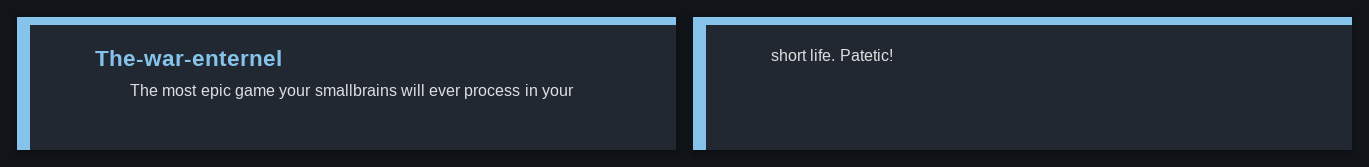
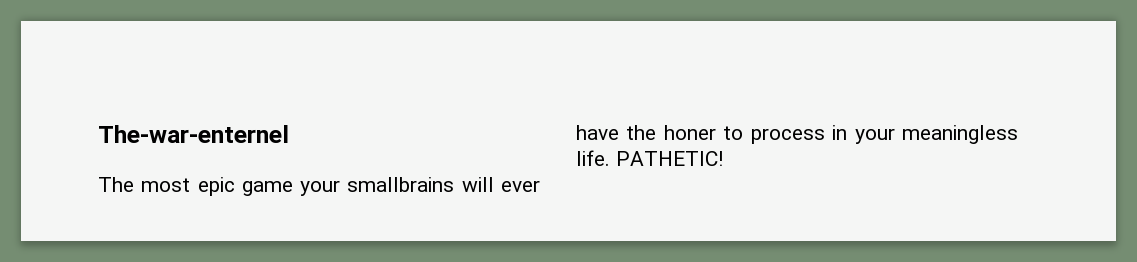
[464,84,575,99] [771,49,893,61] process in your short life. Patetic! -> [576,125,1018,144] [576,150,723,166] have the honer to process in your meaningless life. PATHETIC!

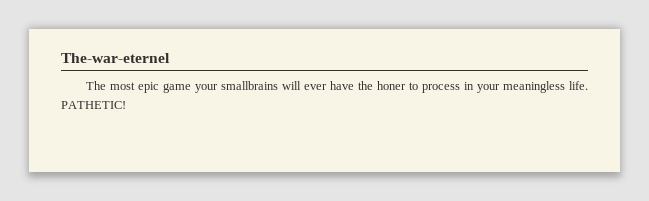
[98,125,289,143] The-war-enternel -> [61,53,170,63] The-war-eternel

